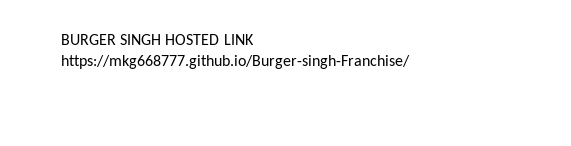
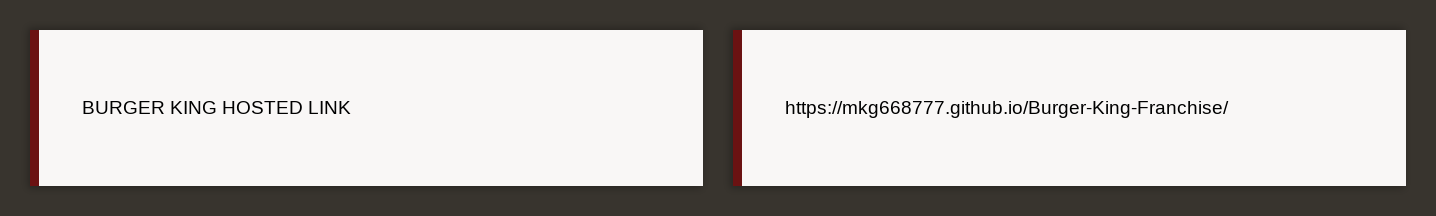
[120,34,162,45] SINGH -> [170,101,218,114] KING
[61,55,410,69] https://mkg668777.github.io/Burger-singh-Franchise/ -> [785,101,1229,118] https://mkg668777.github.io/Burger-King-Franchise/

